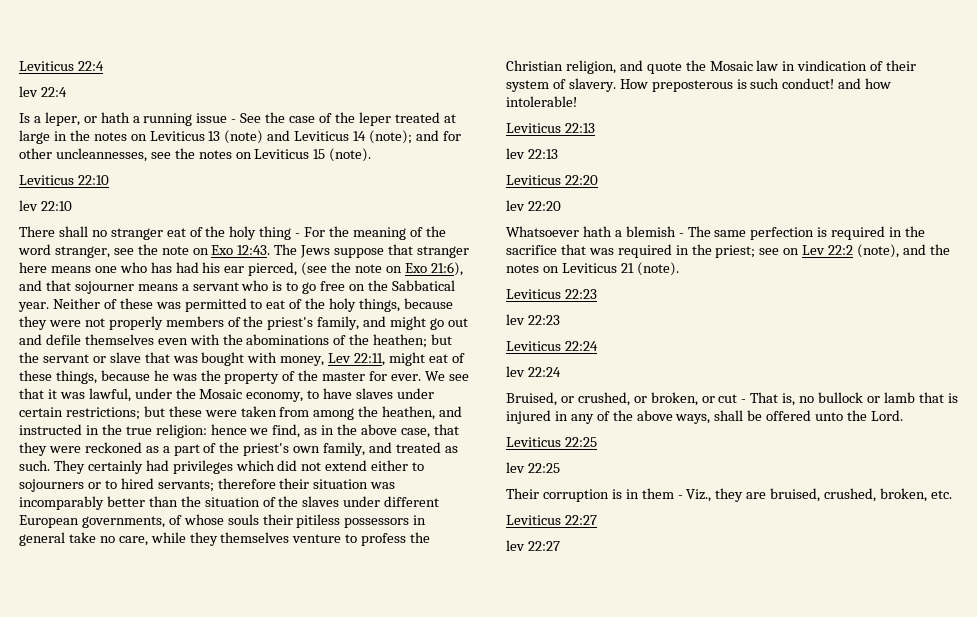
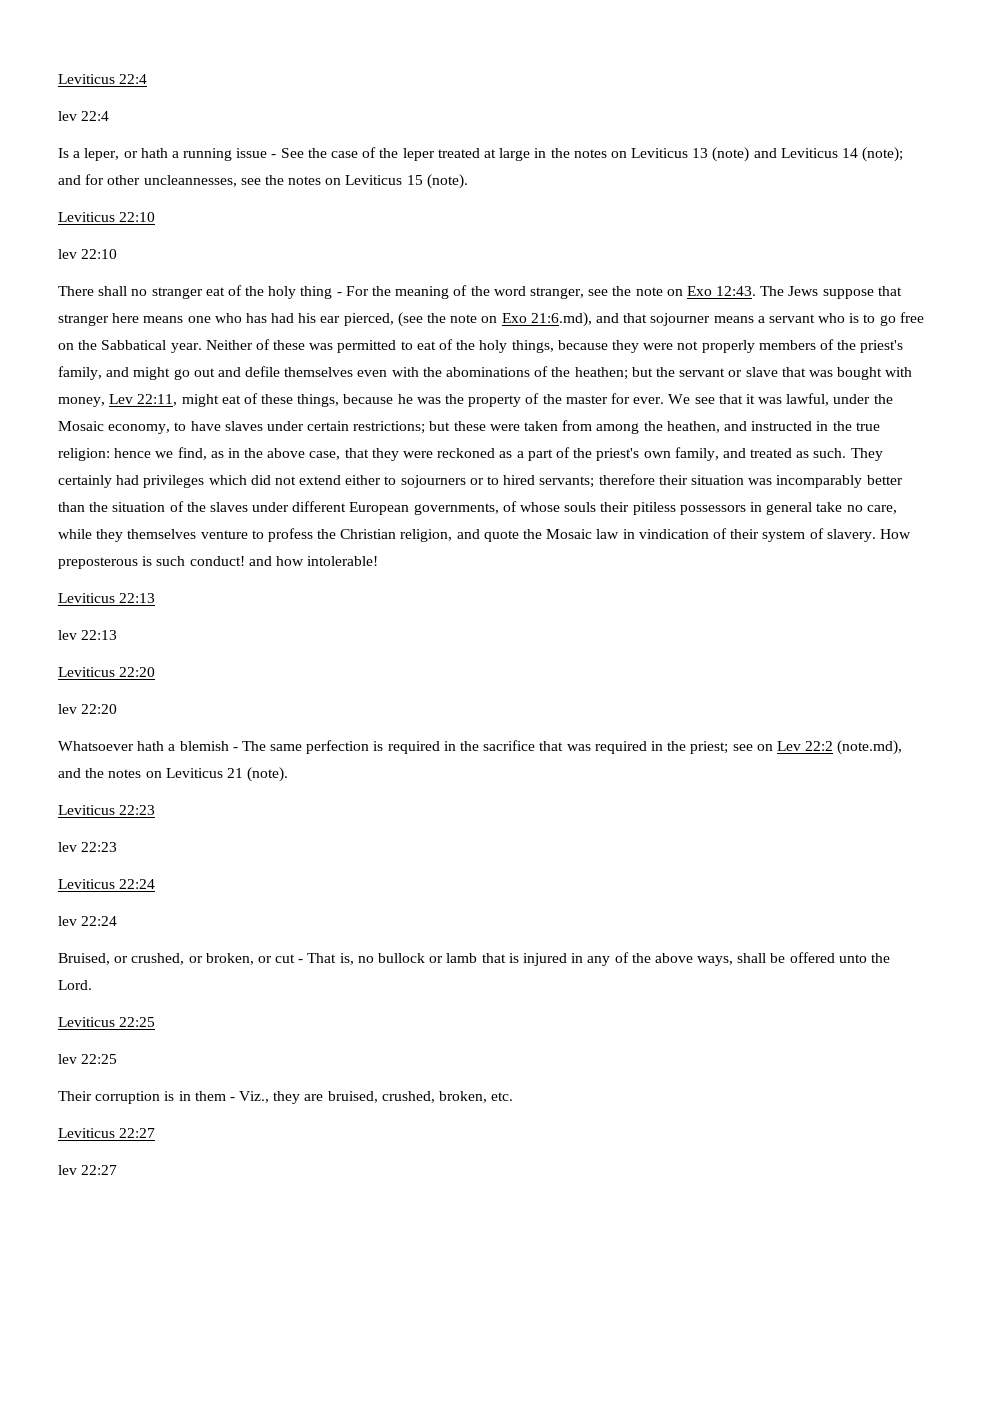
[430,262,463,276] 21:6), -> [530,312,592,327] 21:6.md),
[857,244,900,258] (note), -> [837,740,903,755] (note.md),

